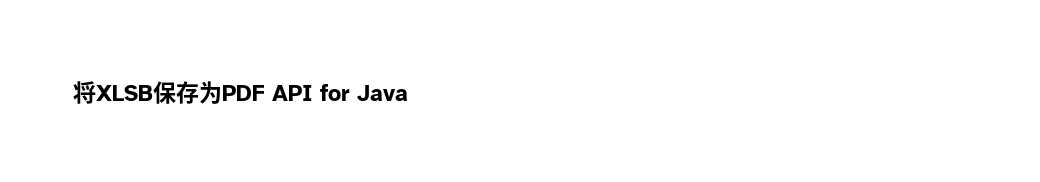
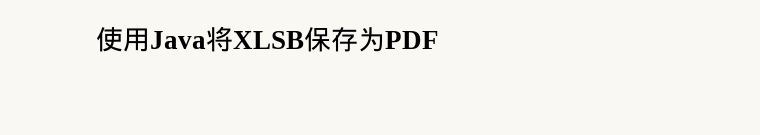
(73, 92) none -> [96,27,206,52] 使用Java
[272,84,408,101] API for Java -> (439, 40) none

